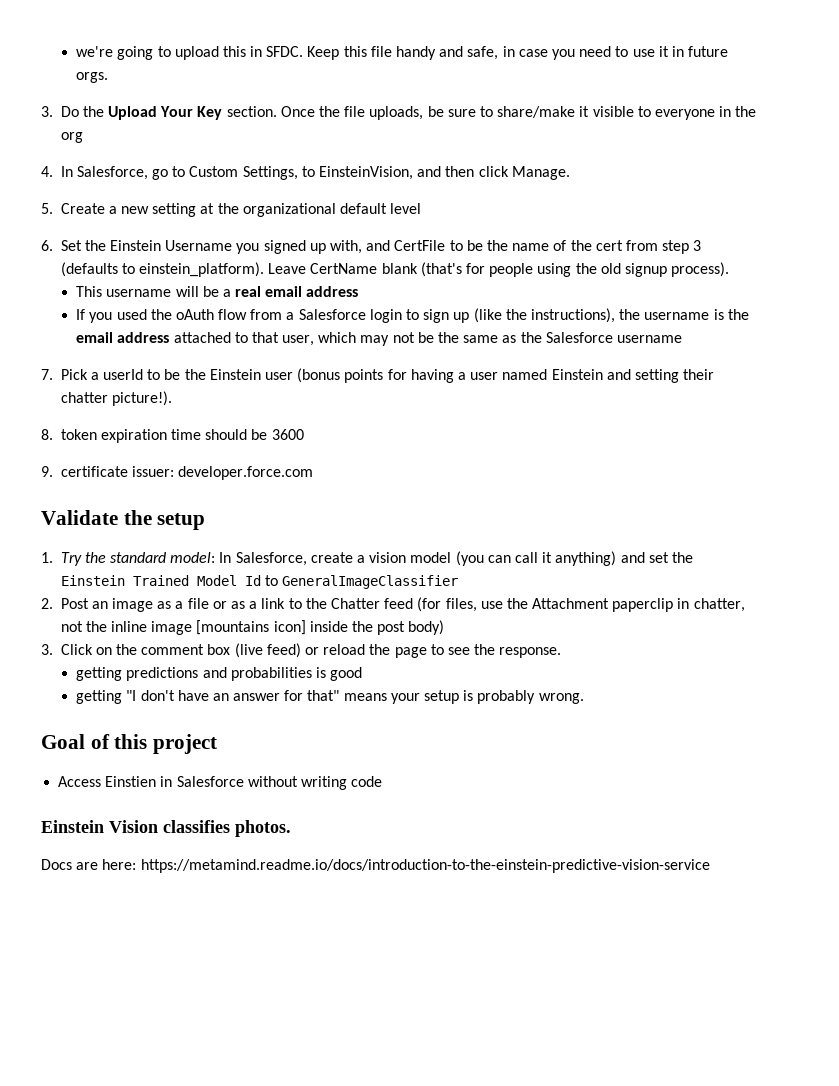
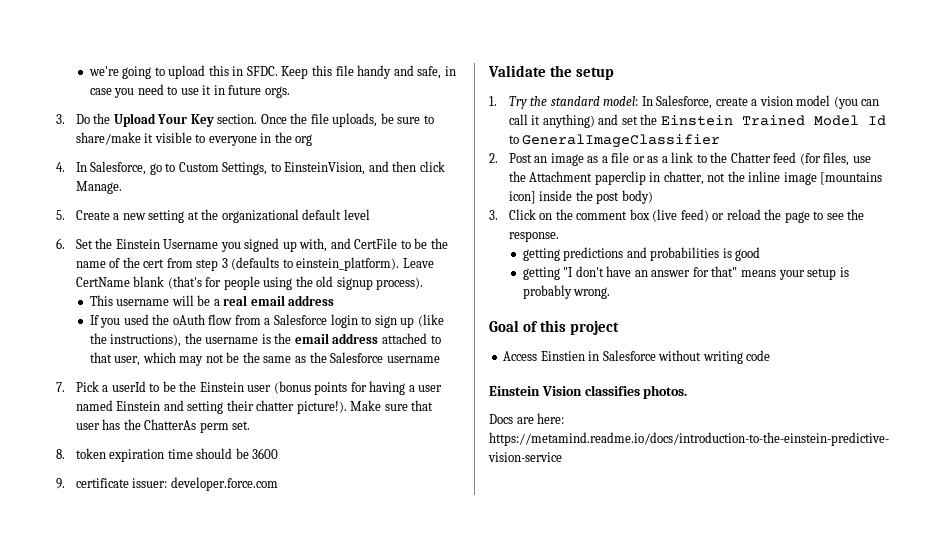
(172, 398) none -> [350,400,434,411] [75,419,251,433] Make sure that user has the ChatterAs perm set.

